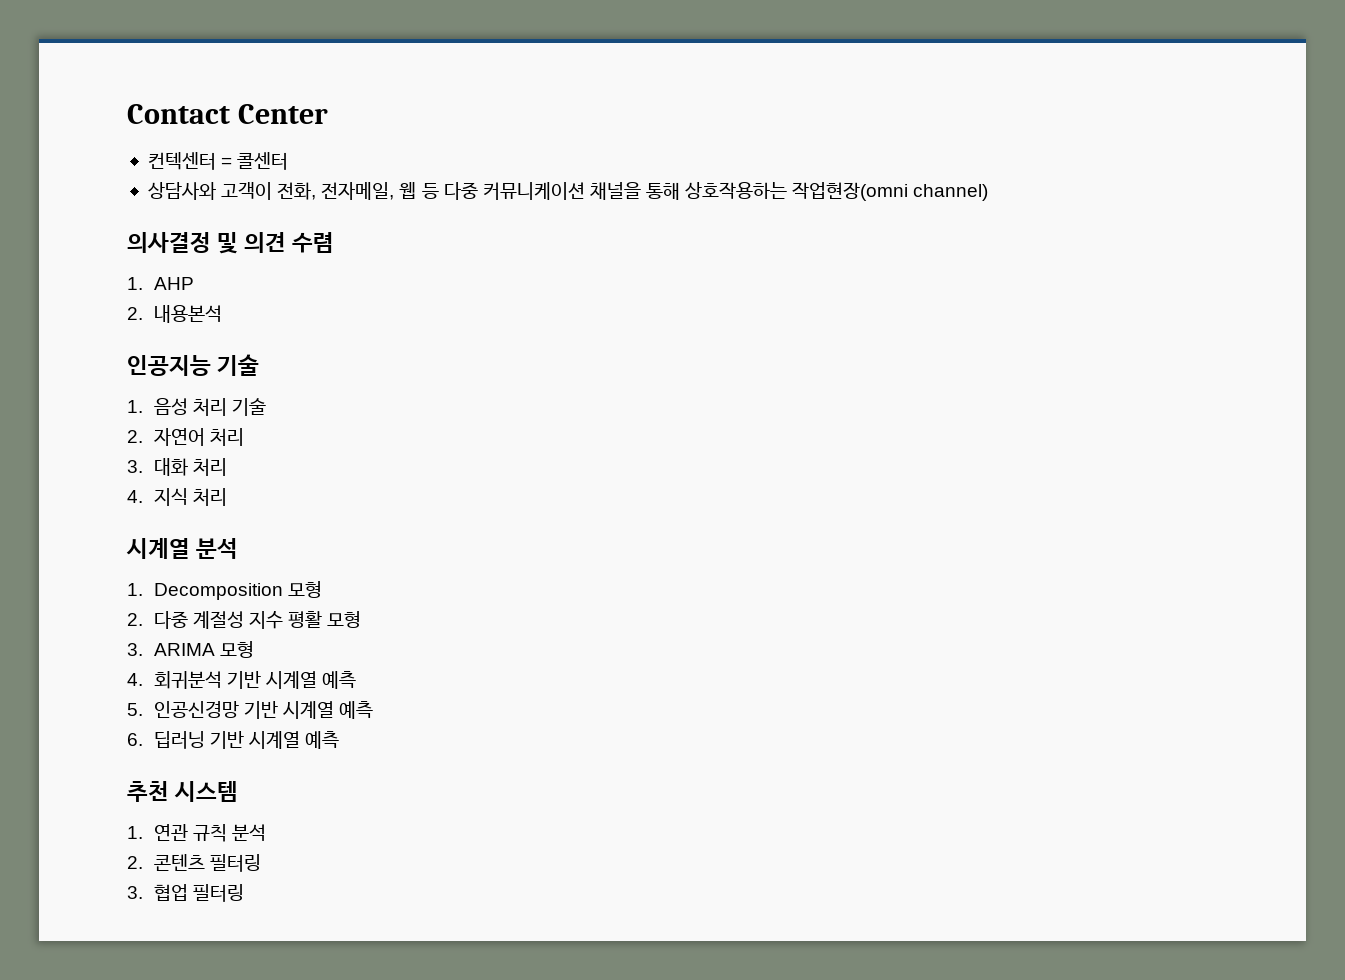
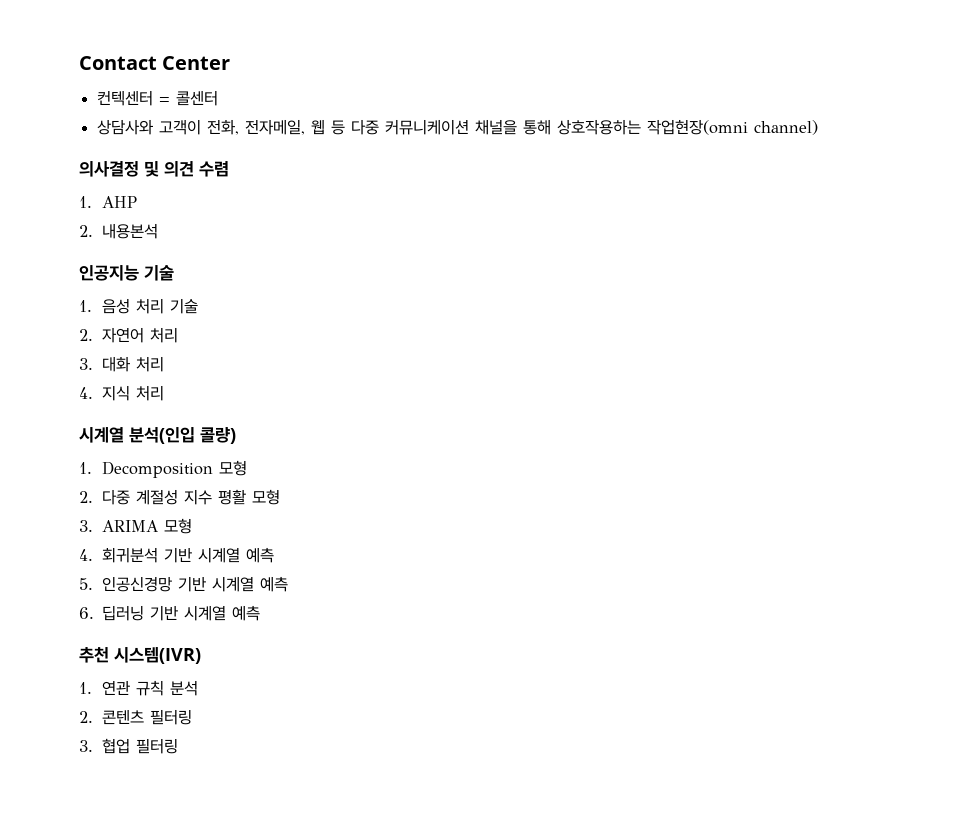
[196,538,239,559] 분석 -> [129,427,236,444] 분석(인입 콜량)
[174,781,239,802] 시스템 -> [114,647,201,664] 시스템(IVR)

